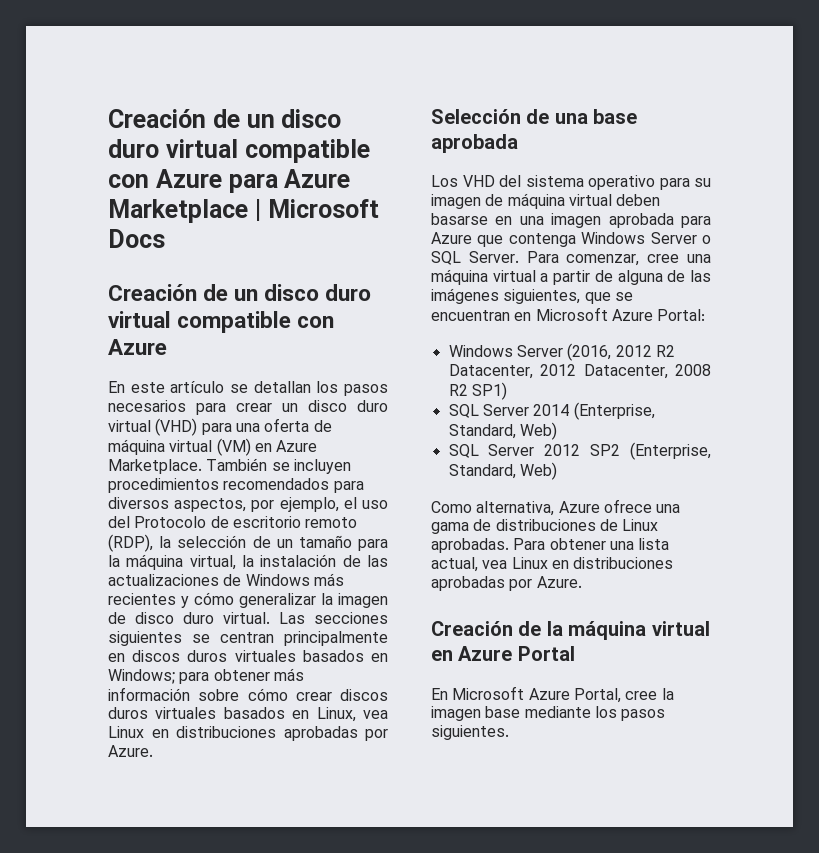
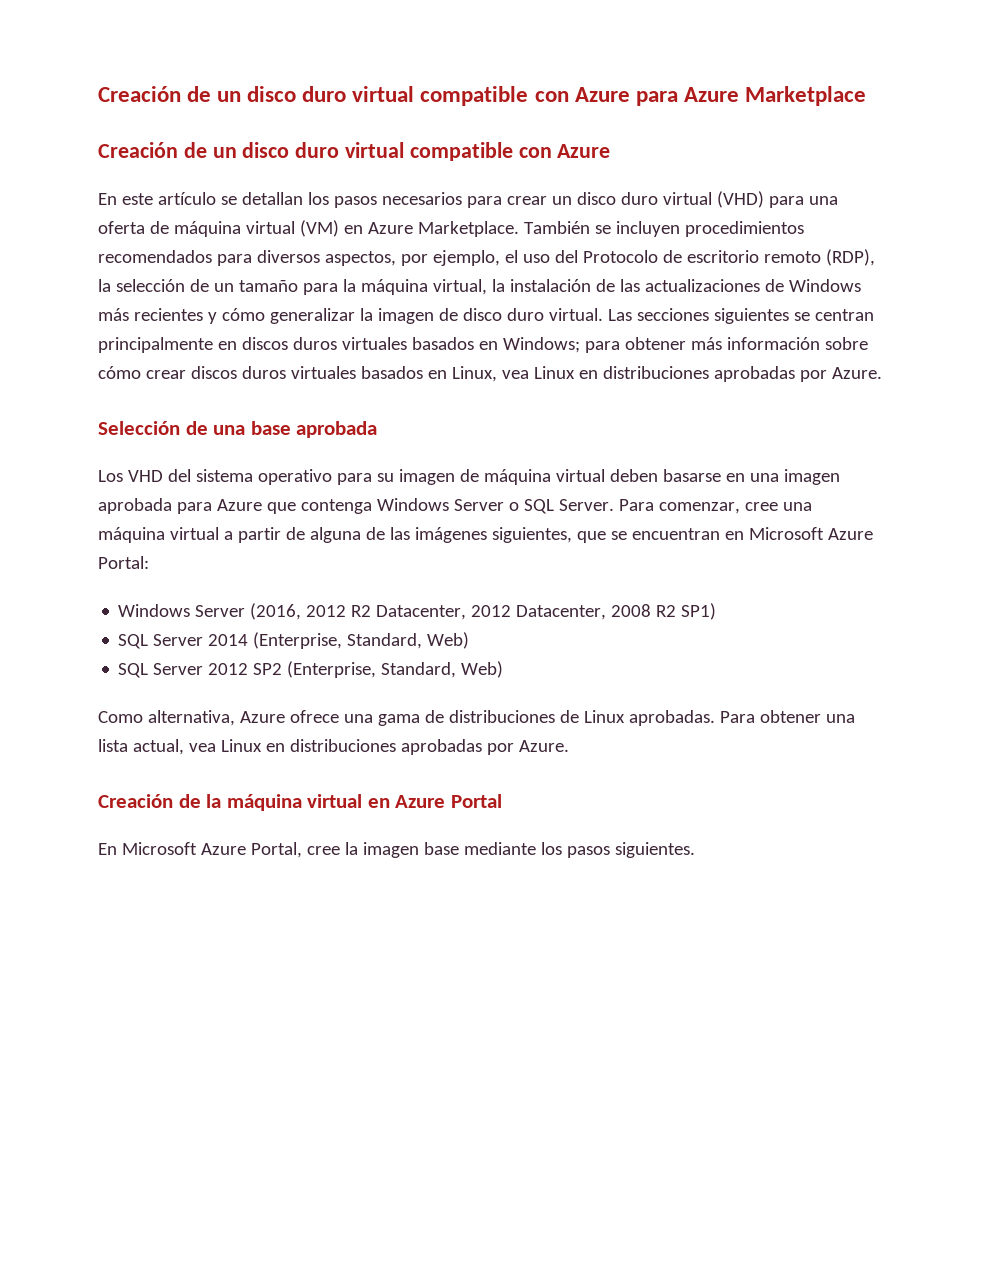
[254,199,379,221] [108,229,165,248] | Microsoft Docs -> (866, 96) none

